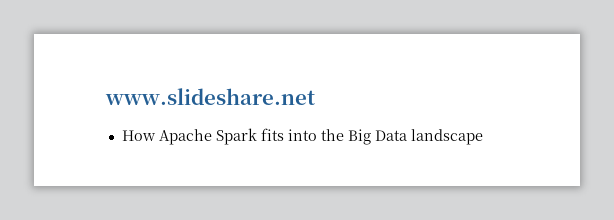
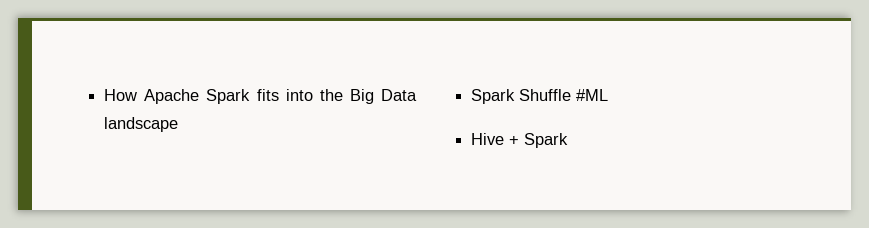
[105,88,315,105] www.slideshare.net // -> (104, 95) none
(483, 137) none -> [471,89,609,104] [471,133,569,148] // Spark Shuffle #ML // Hive + Spark

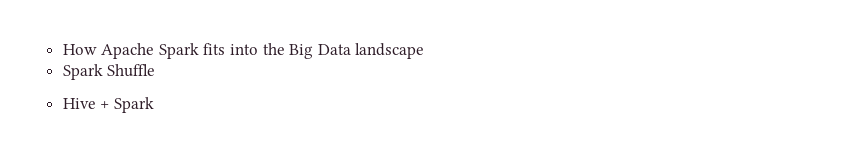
[576,89,609,101] #ML -> (156, 70) none

